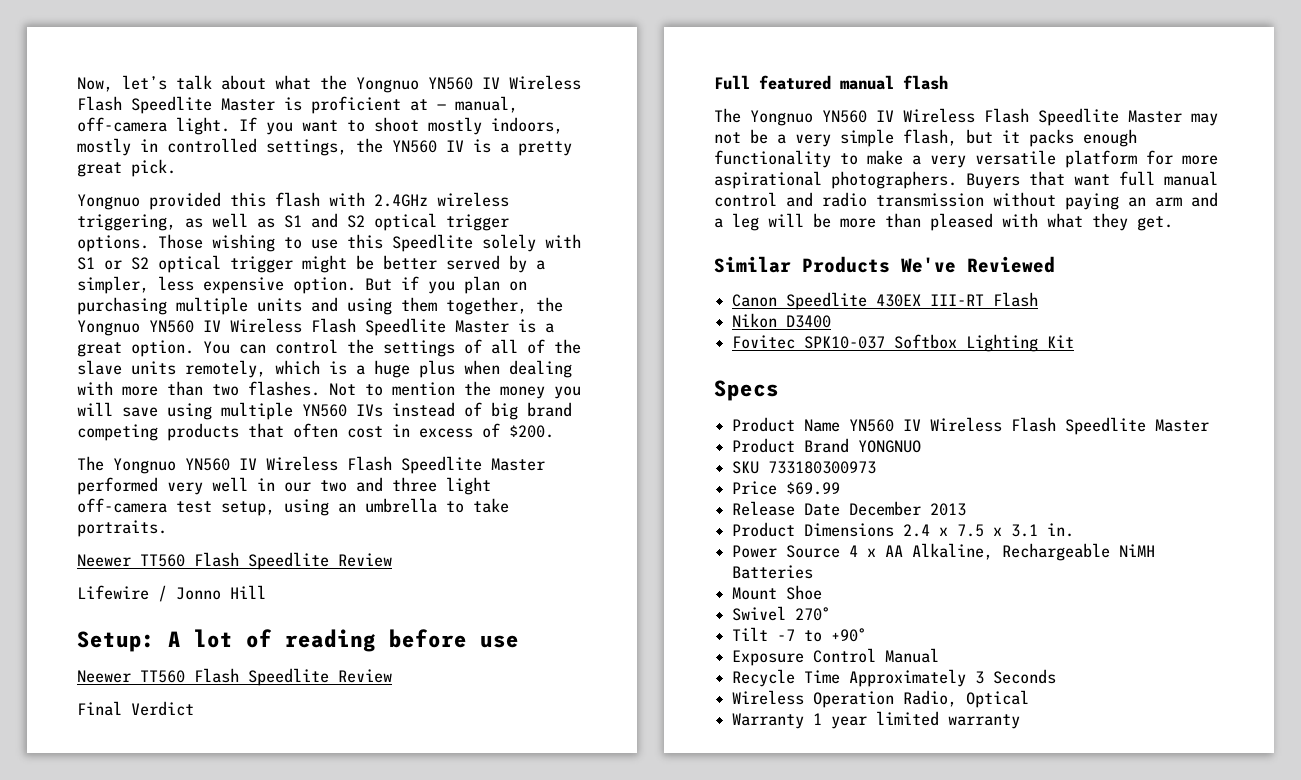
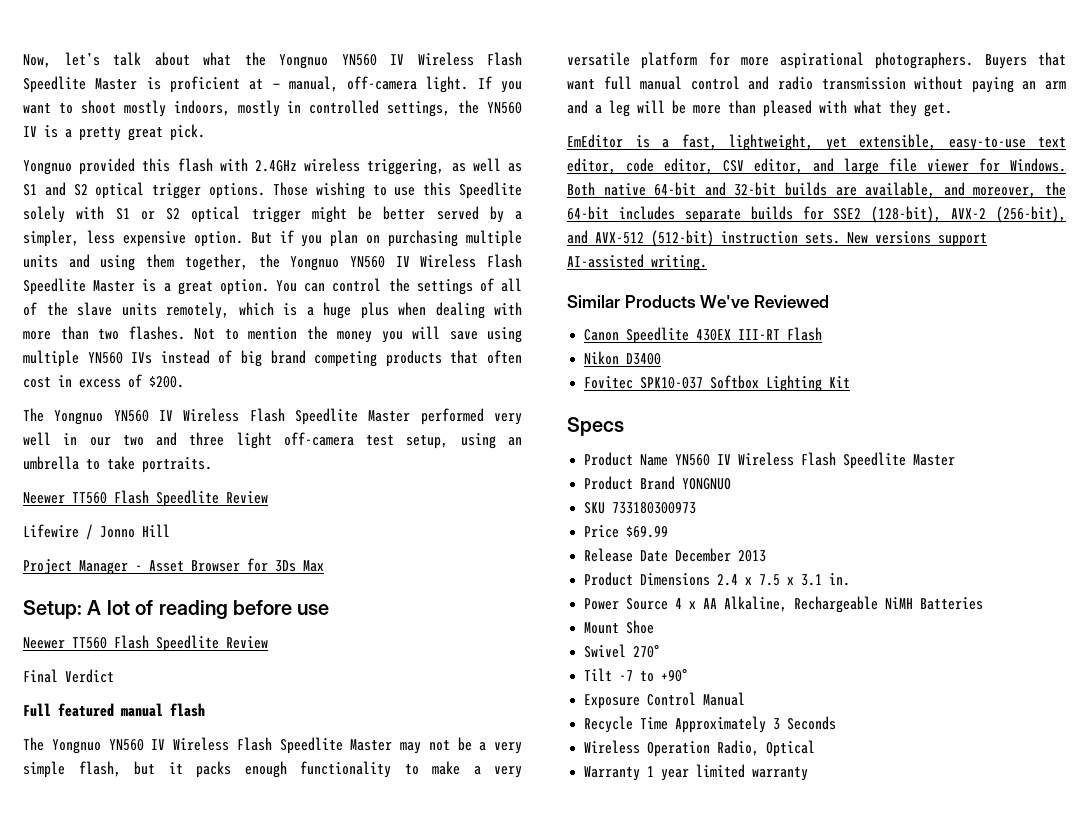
(266, 592) none -> [23,558,324,575] // Project Manager - Asset Browser for 3Ds Max
(1173, 223) none -> [567,134,1066,151] [567,158,1066,175] [567,182,1066,198] [567,206,1066,223] [567,230,987,247] [567,254,707,271] // EmEditor is a fast, lightweight, yet extensible, easy-to-use text editor, code editor, CSV editor, and large file viewer for Windows. Both native 64-bit and 32-bit builds are available, and moreover, the 64-bit includes separate builds for SSE2 (128-bit), AVX-2 (256-bit), and AVX-512 (512-bit) instruction sets. New versions support AI-assisted writing.

